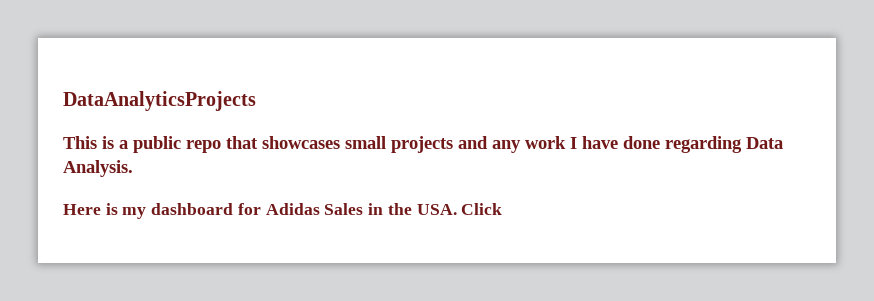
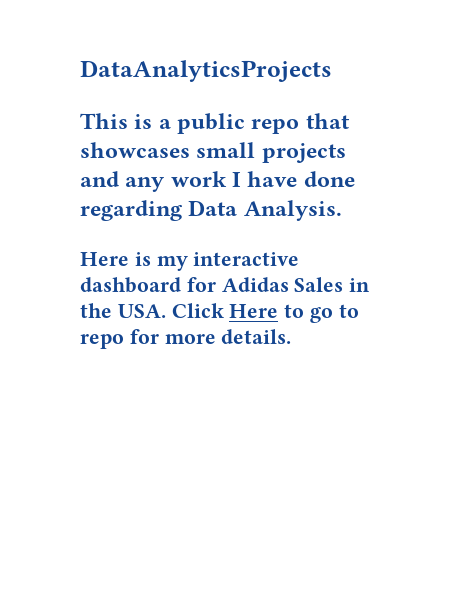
(147, 213) none -> [193,252,300,266] interactive
(503, 209) none -> [229,304,359,323] [80,329,292,349] Here to go to repo for more details.

